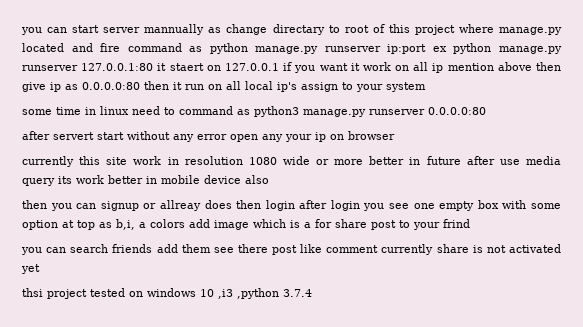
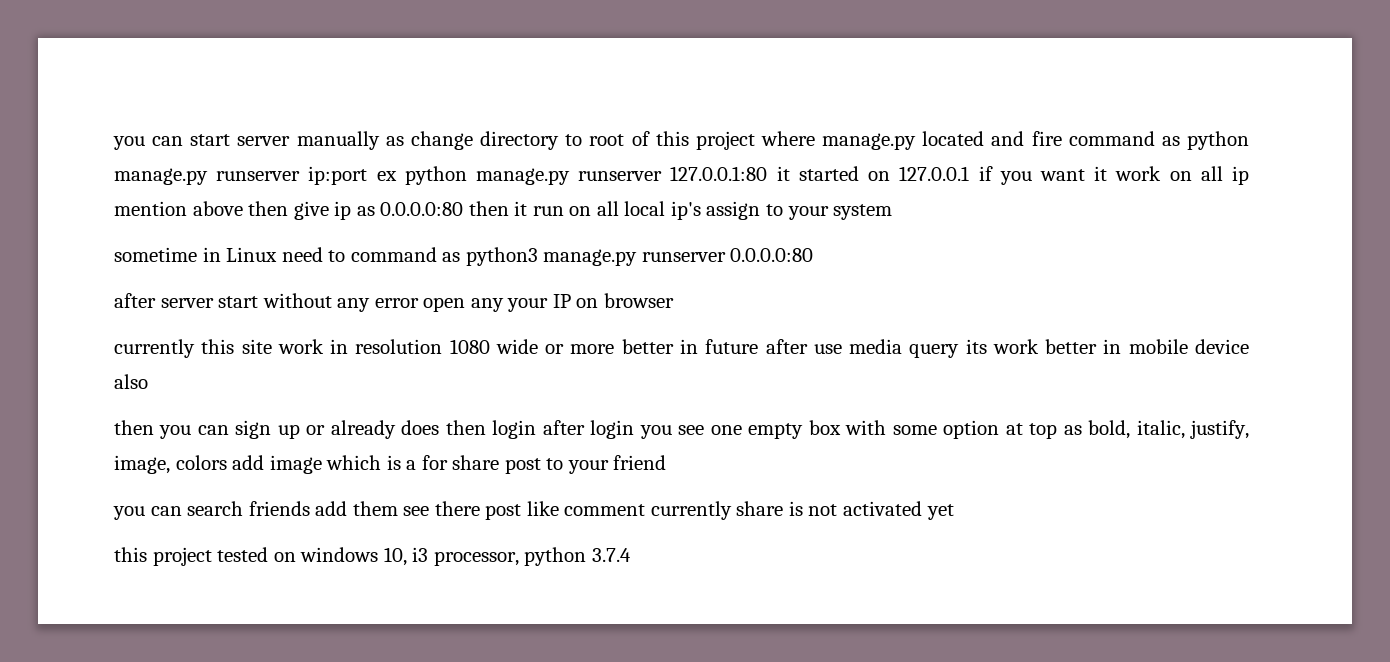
[144,24,205,35] mannually -> [296,131,380,150] manually
[272,24,325,35] directary -> [480,131,560,150] directory
[169,63,204,71] staert -> [798,166,859,181] started
[22,106,129,115] some time in linux -> [114,247,278,262] sometime in Linux
[53,132,94,140] servert -> [160,298,214,308] server
[315,132,326,142] ip -> [552,294,571,308] IP
[100,200,201,211] signup or allreay -> [235,420,396,439] sign up or already
[116,219,146,230] b,i, a -> [1088,420,1250,439] [114,455,170,474] bold, italic, justify, image,
[443,219,470,228] frind -> [613,455,667,470] friend
[22,288,43,297] thsi -> [114,547,147,562] this
[200,288,279,299] 10 ,i3 ,python -> [383,547,587,566] 10, i3 processor, python

